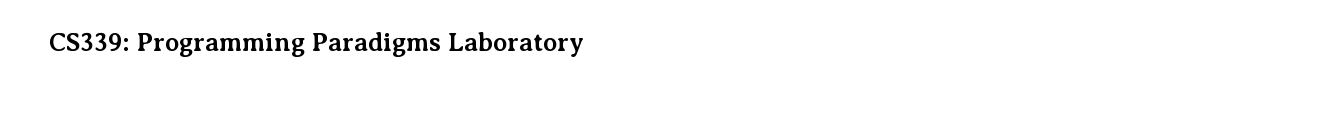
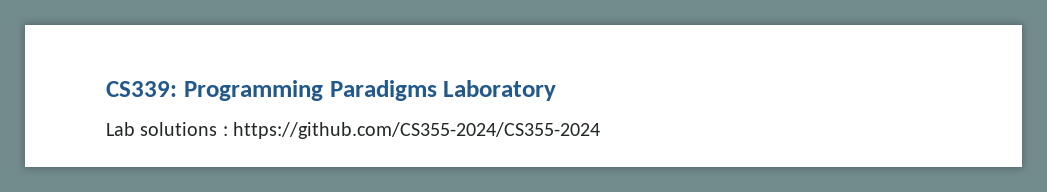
(585, 44) none -> [106,122,601,139] // Lab solutions : https://github.com/CS355-2024/CS355-2024

